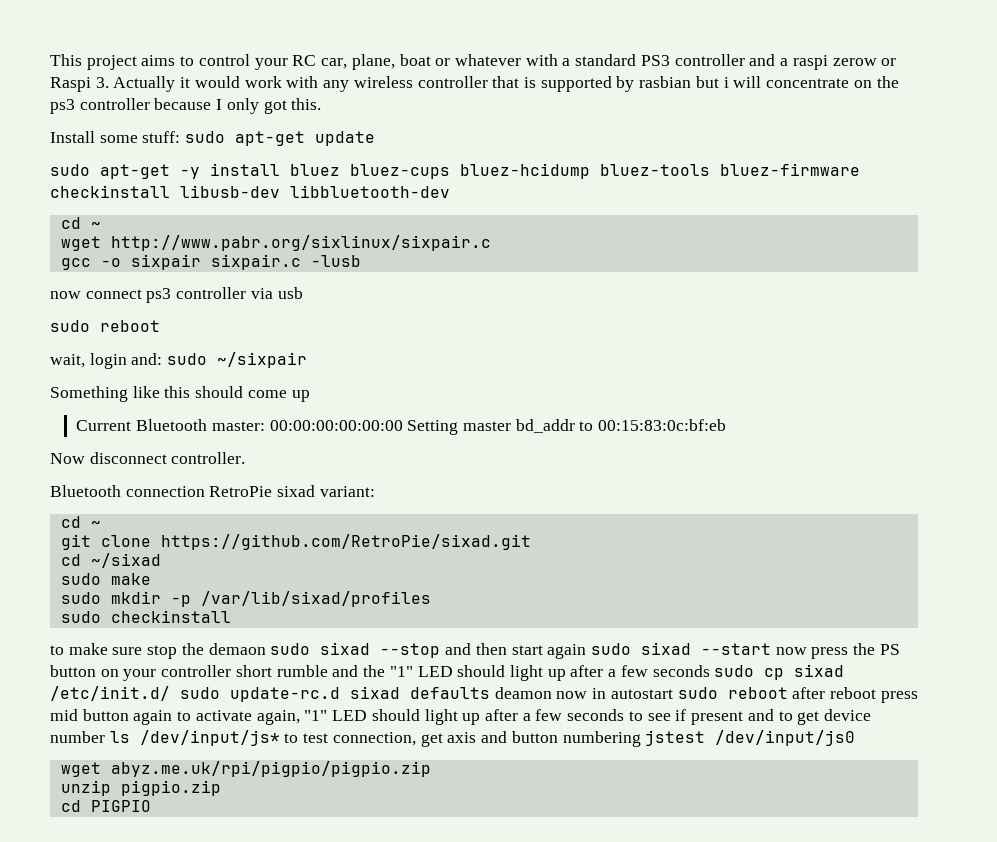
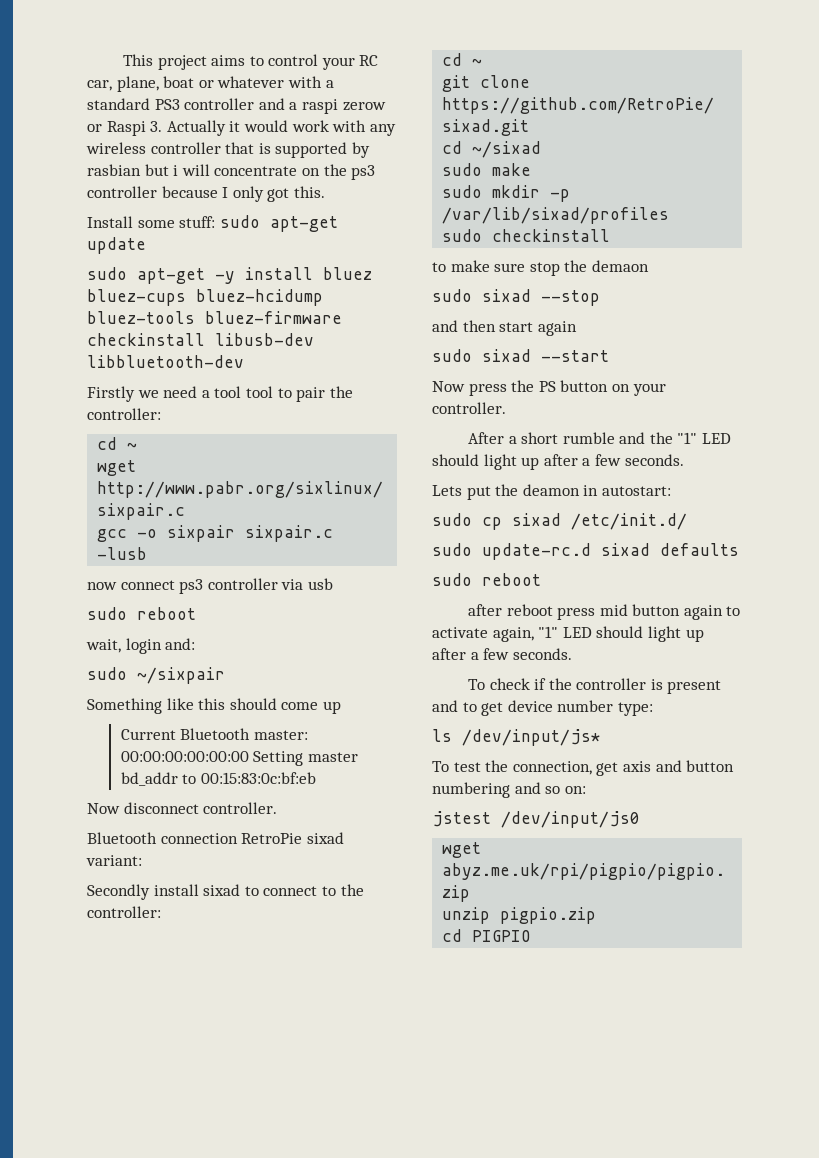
(450, 191) none -> [87,386,353,402] [87,408,161,420] // Firstly we need a tool tool to pair the controller:
(163, 359) none -> (196, 644) //
(375, 491) none -> [87,884,364,900] [87,906,161,918] // Secondly install sixad to connect to the controller:
(266, 649) none -> (649, 266) //
(441, 650) none -> (600, 298) //
(587, 651) none -> (577, 328) //
[775,647,807,655] now -> [432,381,465,392] // Now
[161,665,232,677] controller -> [432,402,506,414] [467,432,517,444] controller. // After a
[652,665,710,677] seconds -> [624,454,684,466] [432,484,671,500] seconds. // Lets put the deamon in autostart: //
(170, 693) none -> (687, 521) //
[494,687,788,699] deamon now in autostart sudo reboot -> [432,573,541,586] // sudo reboot //
[567,709,687,721] seconds to see if -> [512,648,572,660] [467,678,663,690] seconds. // To check if the controller is
(105, 737) none -> [617,702,653,716] type: //
[284,733,329,743] to test -> [432,760,509,772] // To test the
(641, 739) none -> [514,782,586,794] and so on: //

